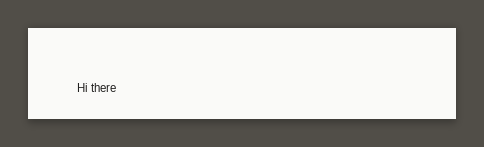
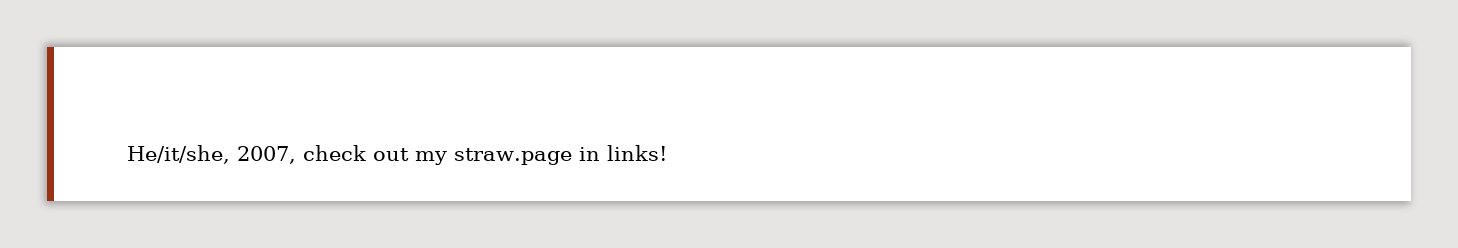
[77,83,117,92] Hi there -> [127,145,667,165] He/it/she, 2007, check out my straw.page in links!

